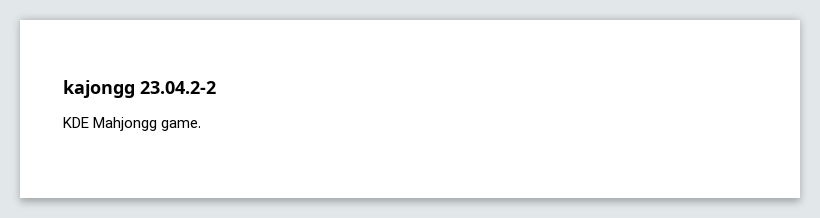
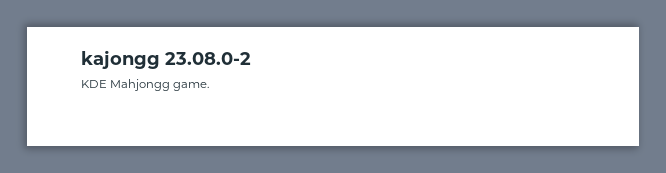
[140,81,216,94] 23.04.2-2 -> [165,52,251,65] 23.08.0-2

